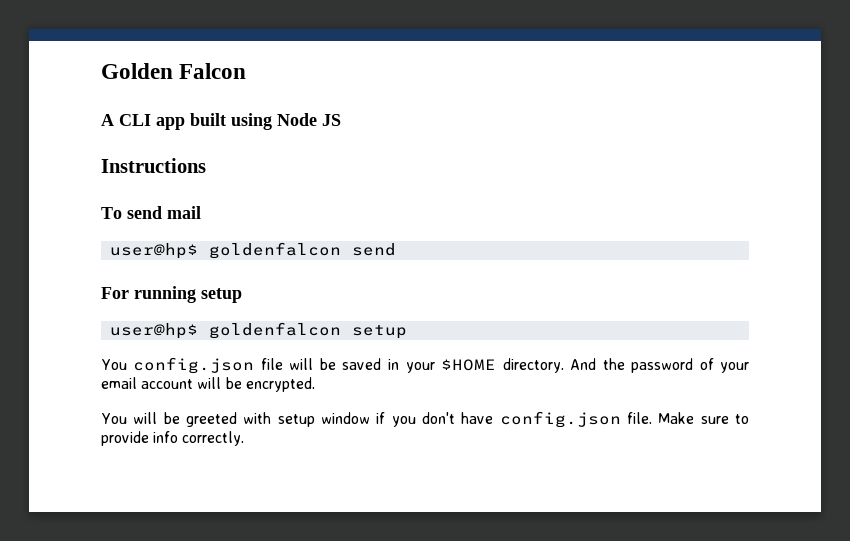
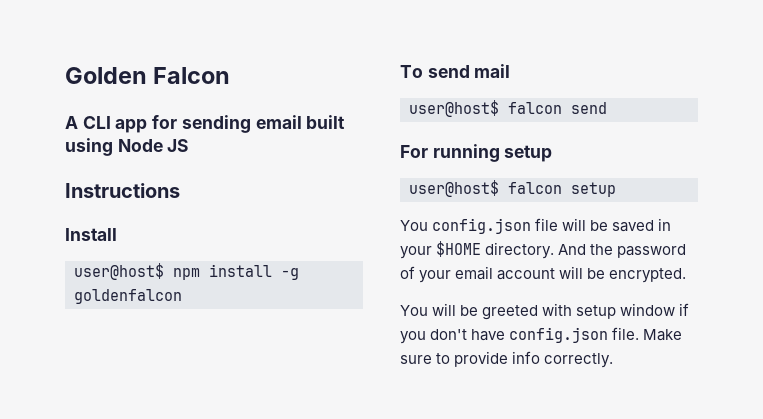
(185, 123) none -> [152,115,302,133] for sending email
(206, 165) none -> [65,228,117,241] [74,263,299,280] [74,289,182,304] // Install // user@host$ npm install -g goldenfalcon
[110,242,342,259] user@hp$ goldenfalcon -> [409,100,562,117] user@host$ falcon
[110,322,342,339] user@hp$ goldenfalcon -> [409,180,562,197] user@host$ falcon

